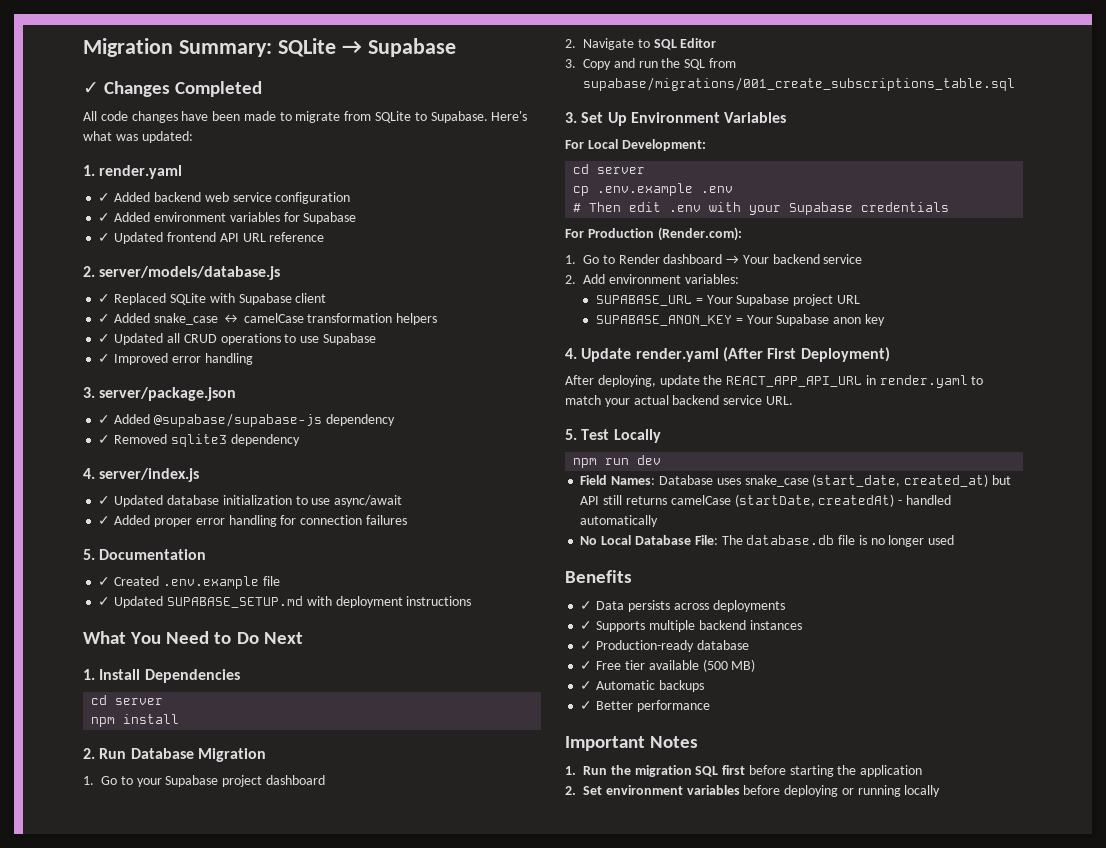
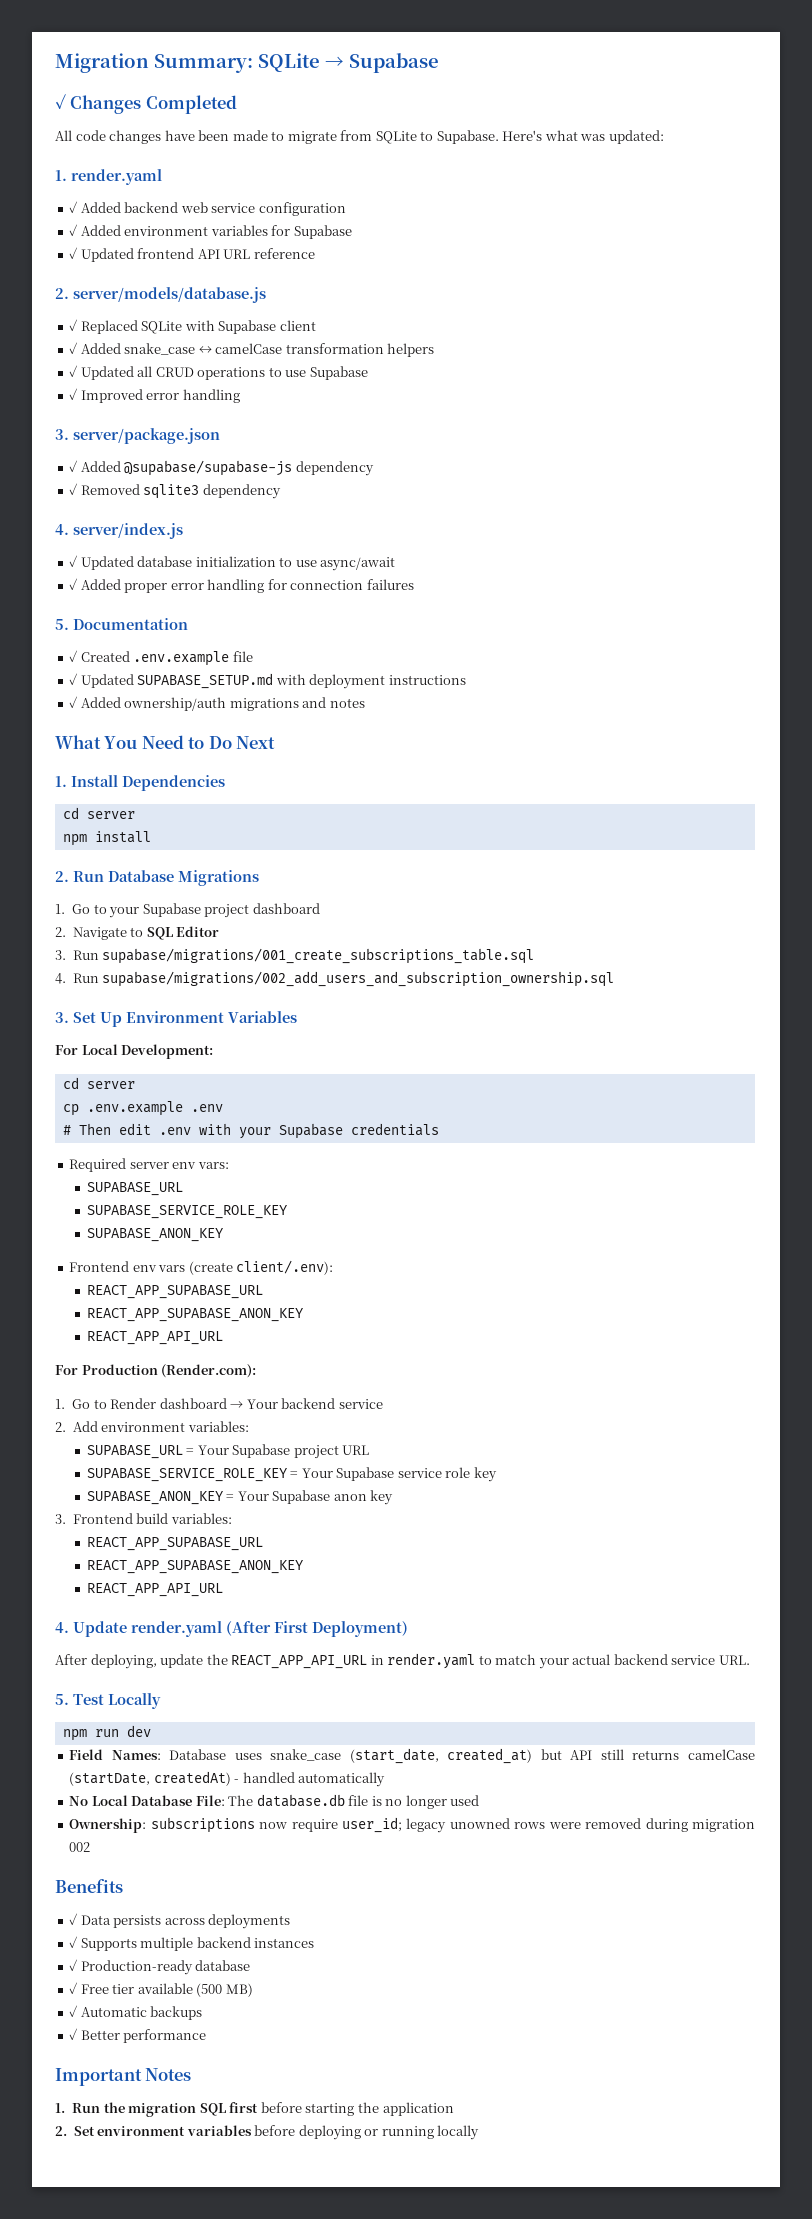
(472, 601) none -> [69,696,365,711] // ✓ Added ownership/auth migrations and notes
[197,748,266,762] Migration -> [178,870,259,886] Migrations
[583,58,736,70] [583,77,1015,91] Copy and run the SQL from supabase/migrations/001_create_subscriptions_table.sql -> [72,948,535,964] [55,971,615,987] Run supabase/migrations/001_create_subscriptions_table.sql // 4. Run supabase/migrations/002_add_users_and_subscription_ownership.sql
(950, 207) none -> [69,1158,229,1172] [86,1182,183,1196] [86,1205,287,1219] [86,1228,223,1242] [69,1260,334,1275] [86,1285,263,1299] [86,1308,303,1322] [86,1331,223,1345] // Required server env vars: // SUPABASE_URL // SUPABASE_SERVICE_ROLE_KEY // SUPABASE_ANON_KEY // Frontend env vars (create client/.env): // REACT_APP_SUPABASE_URL // REACT_APP_SUPABASE_ANON_KEY // REACT_APP_API_URL
(860, 299) none -> [86,1467,497,1482] // SUPABASE_SERVICE_ROLE_KEY = Your Supabase service role key
(885, 320) none -> [55,1513,232,1524] [86,1537,263,1551] [86,1560,303,1574] [86,1583,223,1597] // 3. Frontend build variables: // REACT_APP_SUPABASE_URL // REACT_APP_SUPABASE_ANON_KEY // REACT_APP_API_URL
(955, 540) none -> [69,1817,755,1833] [69,1842,91,1852] // Ownership: subscriptions now require user_id; legacy unowned rows were removed during migration 002

